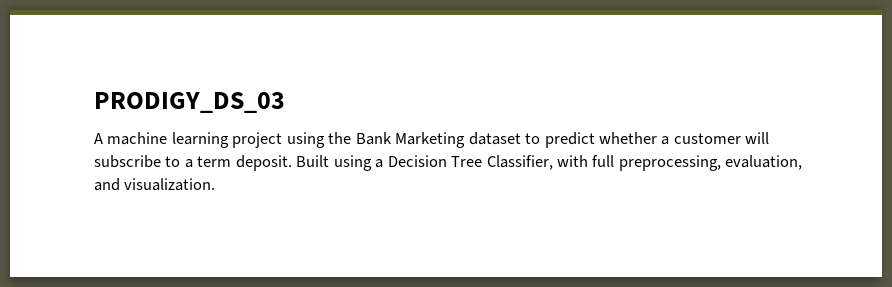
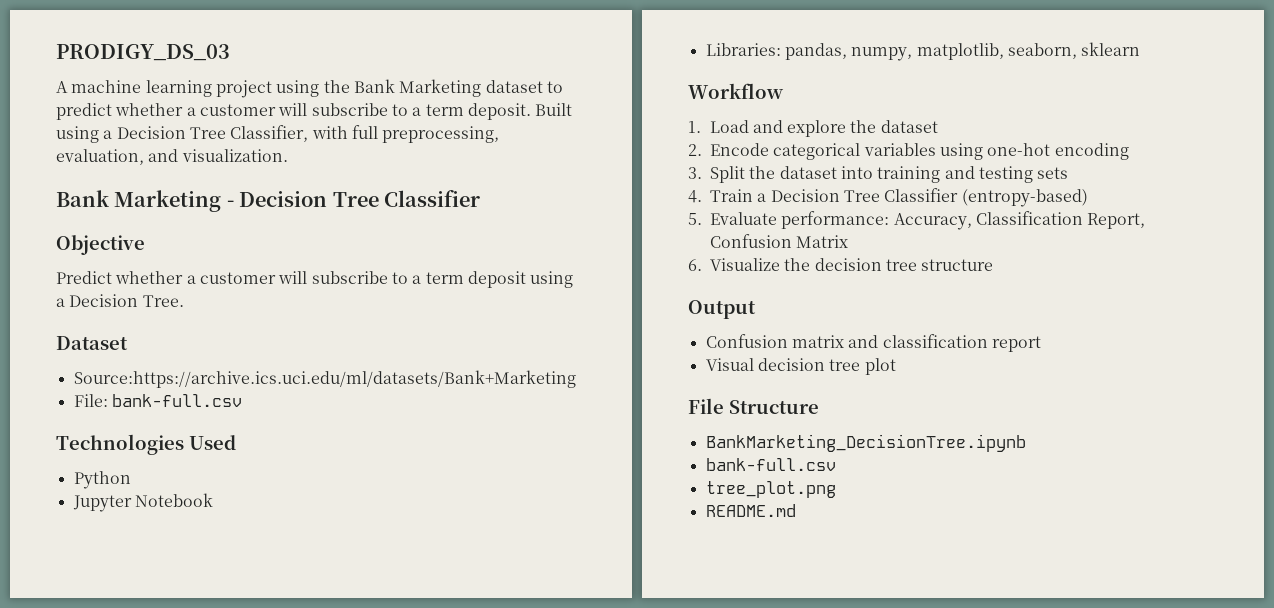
(216, 184) none -> [56,190,480,212] [56,235,145,255] [56,271,574,288] [56,294,184,307] [56,336,128,350] [73,370,576,388] [73,394,242,407] [56,434,236,455] [73,471,131,489] [72,493,213,512] [705,42,1141,61] [688,83,784,99] [688,120,938,137] [688,143,1129,160] [688,166,1069,183] [688,188,1088,207] [688,211,1146,230] [710,234,849,248] [688,258,994,271] [688,300,756,319] [705,334,1041,352] [705,358,896,375] [688,398,819,414] [705,434,1026,452] [705,458,836,471] [705,481,836,498] [705,504,796,517] // Bank Marketing - Decision Tree Classifier // Objective // Predict whether a customer will subscribe to a term deposit using a Decision Tree. // Dataset // Source:https://archive.ics.uci.edu/ml/datasets/Bank+Marketing // File: bank-full.csv // Technologies Used // Python // Jupyter Notebook // Libraries: pandas, numpy, matplotlib, seaborn, sklearn // Workflow // 1. Load and explore the dataset // 2. Encode categorical variables using one-hot encoding // 3. Split the dataset into training and testing sets // 4. Train a Decision Tree Classifier (entropy-based) // 5. Evaluate performance: Accuracy, Classification Report, Confusion Matrix // 6. Visualize the decision tree structure // Output // Confusion matrix and classification report // Visual decision tree plot // File Structure // BankMarketing_DecisionTree.ipynb // bank-full.csv // tree_plot.png // README.md

